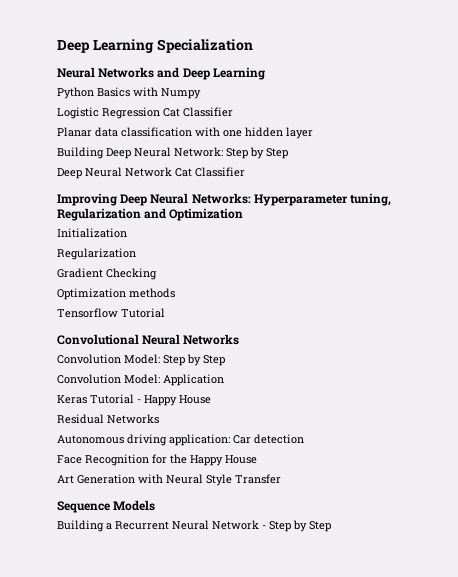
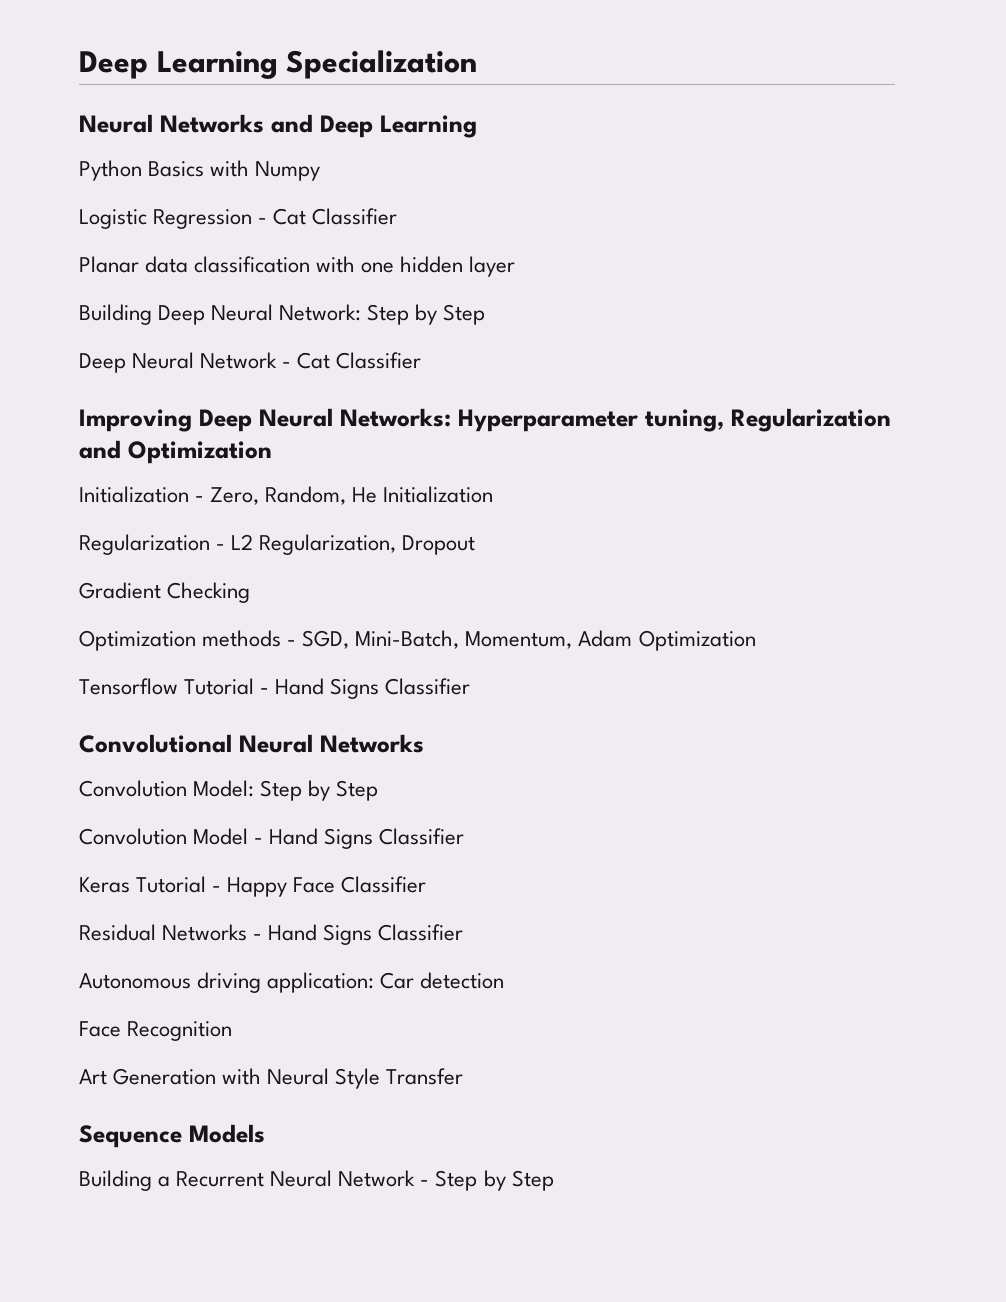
(160, 113) none -> [258,218,268,224] -
(172, 172) none -> [282,362,292,368] -
[57,248,136,260] [57,268,157,280] [57,288,175,300] [57,308,165,318] // Regularization // Gradient Checking // Optimization methods // Tensorflow Tutorial -> [195,486,494,505] [79,534,476,555] [79,582,251,603] [79,630,756,651] [79,678,471,699] - Zero, Random, He Initialization // Regularization - L2 Regularization, Dropout // Gradient Checking // Optimization methods - SGD, Mini-Batch, Momentum, Adam Optimization // Tensorflow Tutorial - Hand Signs Classifier
[124,374,224,386] Model: Application -> [193,828,465,849] Model - Hand Signs Classifier
[179,395,211,404] House -> [293,876,427,893] Face Classifier
(159, 419) none -> [253,924,464,945] - Hand Signs Classifier
[152,454,257,466] for the Happy House -> (233, 1031) none

